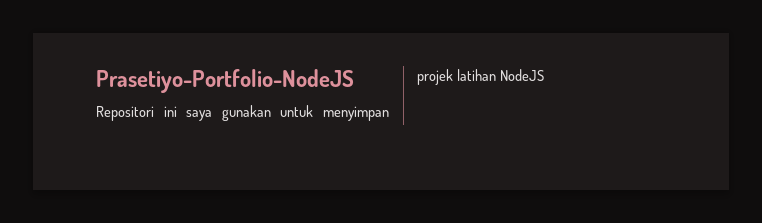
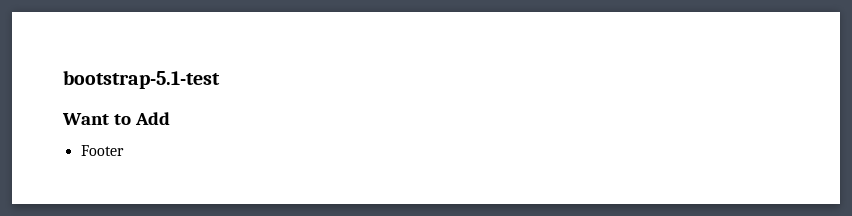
[96,69,354,93] [96,105,389,121] [417,69,544,85] Prasetiyo-Portfolio-NodeJS // Repositori ini saya gunakan untuk menyimpan projek latihan NodeJS -> [63,70,220,89] [62,112,170,125] [80,145,124,156] bootstrap-5.1-test // Want to Add // Footer

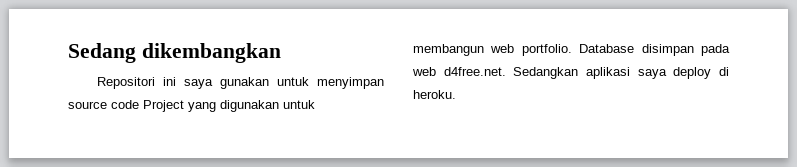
[63,70,220,89] [62,112,170,125] [80,145,124,156] bootstrap-5.1-test // Want to Add // Footer -> [68,43,281,63] [96,77,384,89] [68,100,315,112] [413,44,730,56] [412,67,729,79] [413,90,456,99] Sedang dikembangkan // Repositori ini saya gunakan untuk menyimpan source code Project yang digunakan untuk membangun web portfolio. Database disimpan pada web d4free.net. Sedangkan aplikasi saya deploy di heroku.

